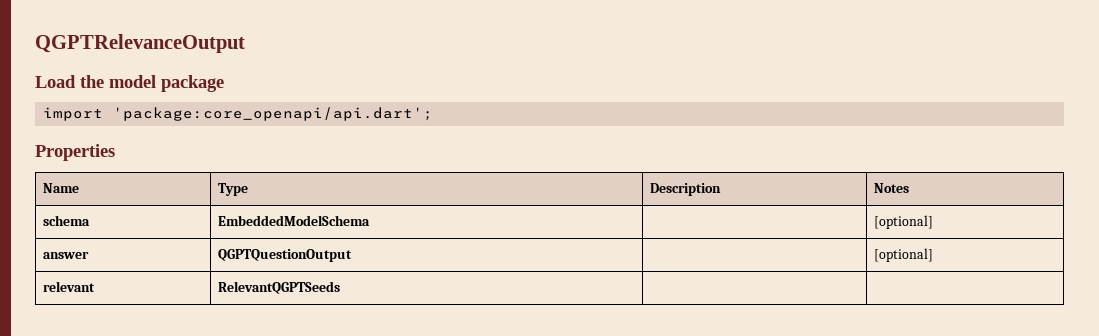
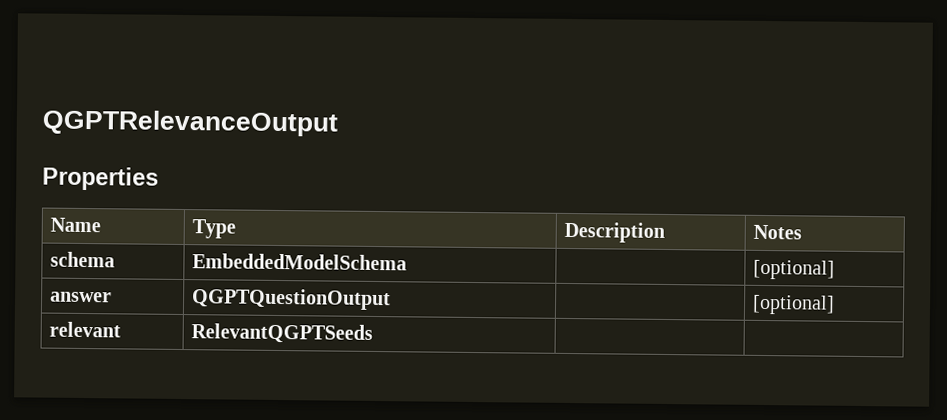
[35,75,224,92] [43,107,434,121] // Load the model package // import 'package:core_openapi/api.dart'; -> (338, 123) none

